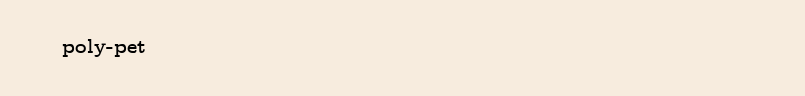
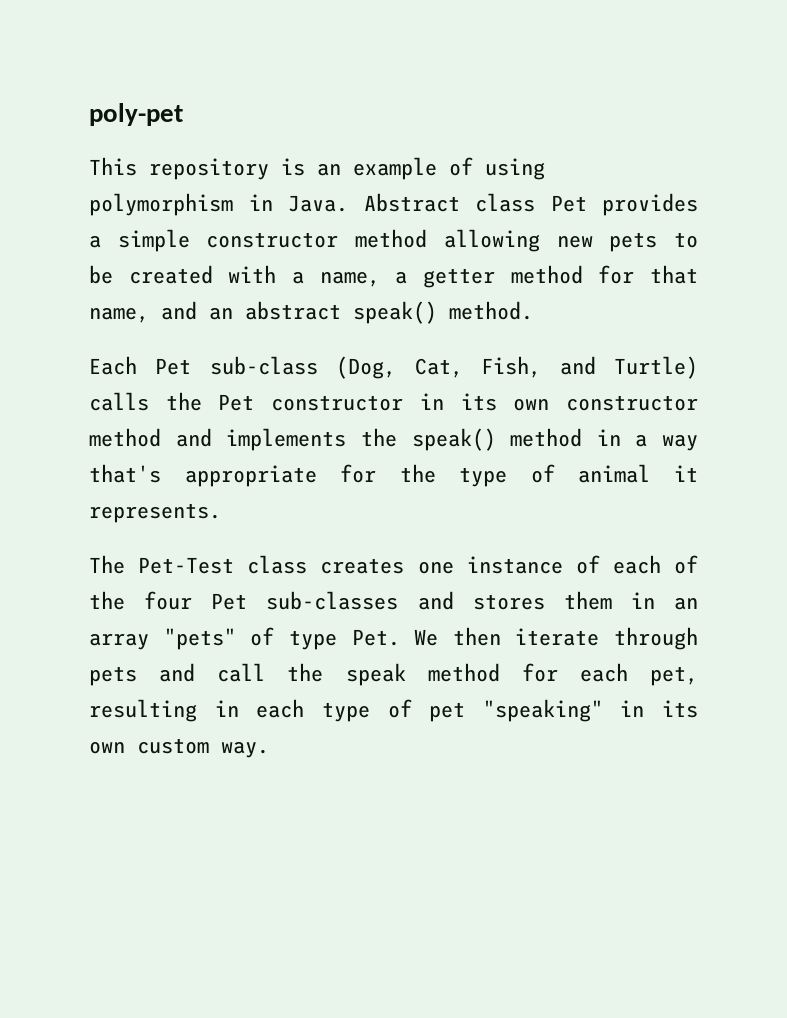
(146, 48) none -> [89,157,545,180] [89,193,698,216] [89,229,698,252] [89,265,698,288] [89,301,533,324] [89,356,698,379] [89,392,698,411] [89,428,698,451] [89,464,698,487] [89,503,221,523] [89,555,698,574] [89,591,698,610] [89,627,698,650] [89,663,698,686] [89,699,698,722] [89,738,269,758] // This repository is an example of using polymorphism in Java. Abstract class Pet provides a simple constructor method allowing new pets to be created with a name, a getter method for that name, and an abstract speak() method. // Each Pet sub-class (Dog, Cat, Fish, and Turtle) calls the Pet constructor in its own constructor method and implements the speak() method in a way that's appropriate for the type of animal it represents. // The Pet-Test class creates one instance of each of the four Pet sub-classes and stores them in an array "pets" of type Pet. We then iterate through pets and call the speak method for each pet, resulting in each type of pet "speaking" in its own custom way.

